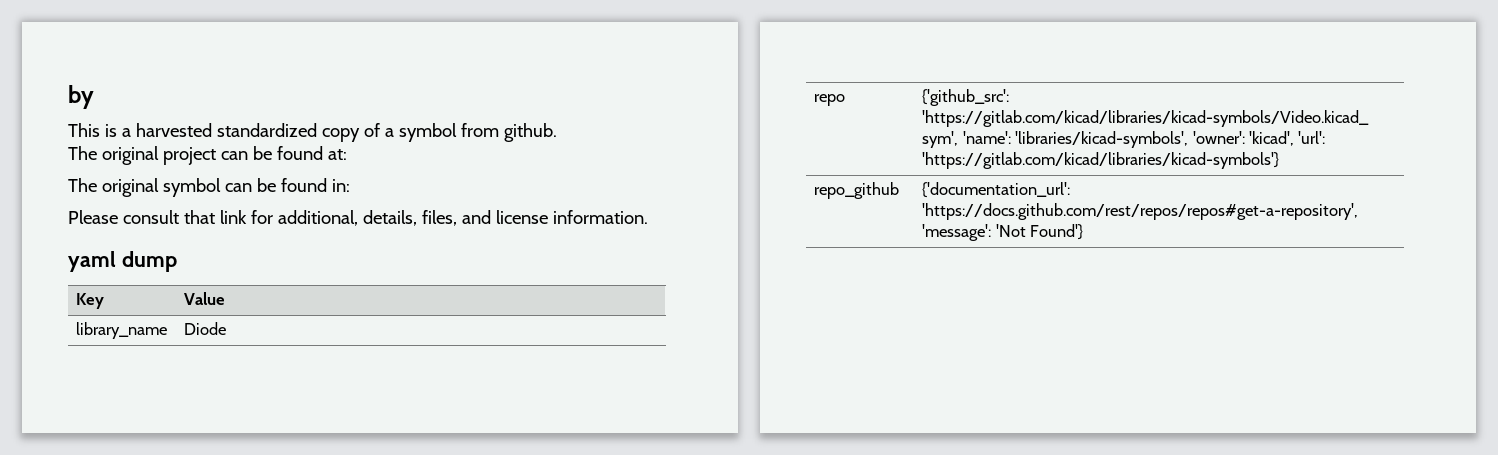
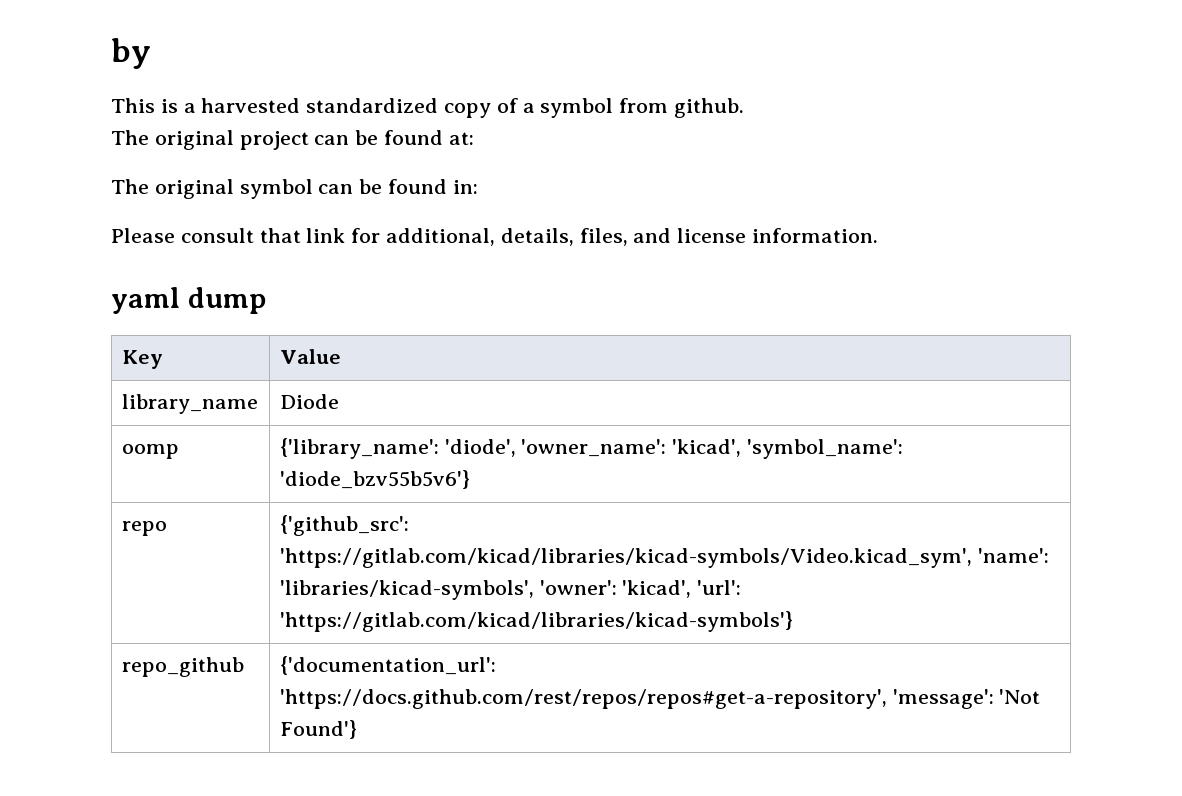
(227, 328) none -> [121,444,179,459] [279,438,904,459] [279,470,470,489] // oomp | {'library_name': 'diode', 'owner_name': 'kicad', 'symbol_name': 'diode_bzv55b5v6'}

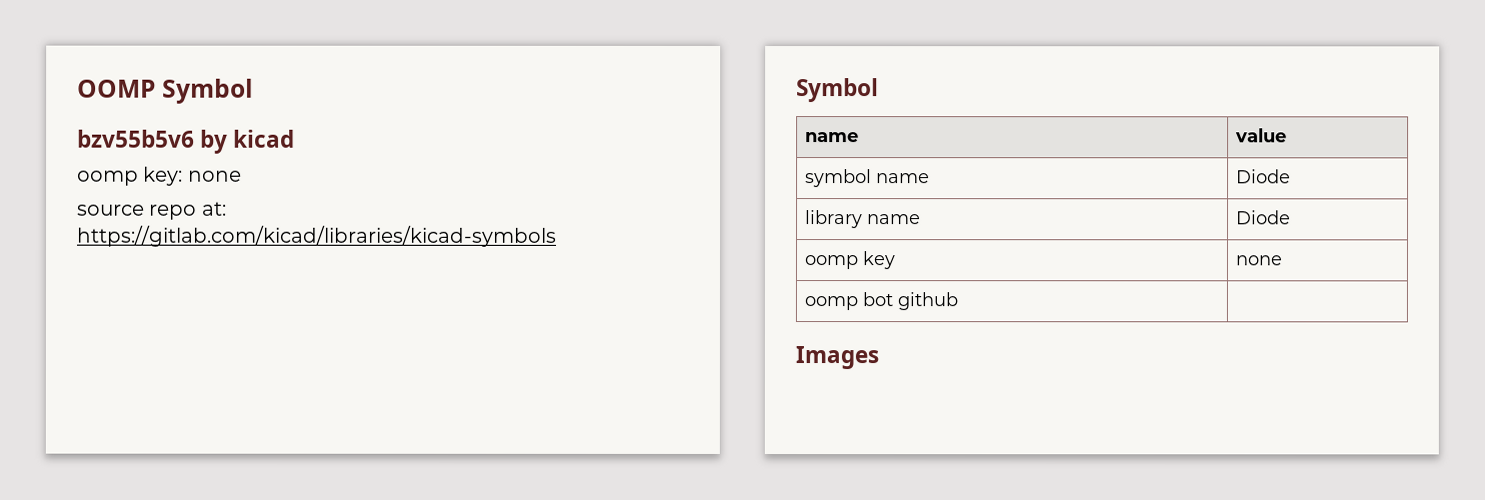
[111,38,151,69] [111,98,745,118] [111,130,474,150] [111,179,478,199] [111,228,879,246] [111,287,266,314] [121,350,163,369] [279,349,341,364] [121,394,258,414] [279,394,339,409] [121,444,179,459] [279,438,904,459] [279,470,470,489] [121,521,167,536] [279,515,409,536] [279,548,1049,568] [279,580,742,600] [279,611,793,632] [121,657,244,677] [279,656,496,675] [279,689,1041,709] [279,720,357,739] by // This is a harvested standardized copy of a symbol from github. // The original project can be found at: // The original symbol can be found in: // Please consult that link for additional, details, files, and license information. // yaml dump // Key | Value // library_name | Diode // oomp | {'library_name': 'diode', 'owner_name': 'kicad', 'symbol_name': 'diode_bzv55b5v6'} // repo | {'github_src': 'https://gitlab.com/kicad/libraries/kicad-symbols/Video.kicad_sym', 'name': 'libraries/kicad-symbols', 'owner': 'kicad', 'url': 'https://gitlab.com/kicad/libraries/kicad-symbols'} // repo_github | {'documentation_url': 'https://docs.github.com/rest/repos/repos#get-a-repository', 'message': 'Not Found'} -> [77,78,253,104] [77,129,296,154] [77,166,242,186] [77,201,227,220] [77,225,557,247] [796,78,879,103] [804,132,859,143] [1234,128,1287,143] [804,169,930,188] [1235,169,1291,184] [804,210,921,229] [1235,210,1291,225] [803,251,895,270] [1234,255,1282,266] [803,292,958,311] [795,346,879,370] OOMP Symbol // bzv55b5v6 by kicad // oomp key: none // source repo at: https://gitlab.com/kicad/libraries/kicad-symbols // Symbol // name | value // symbol name | Diode // library name | Diode // oomp key | none // oomp bot github | // Images

